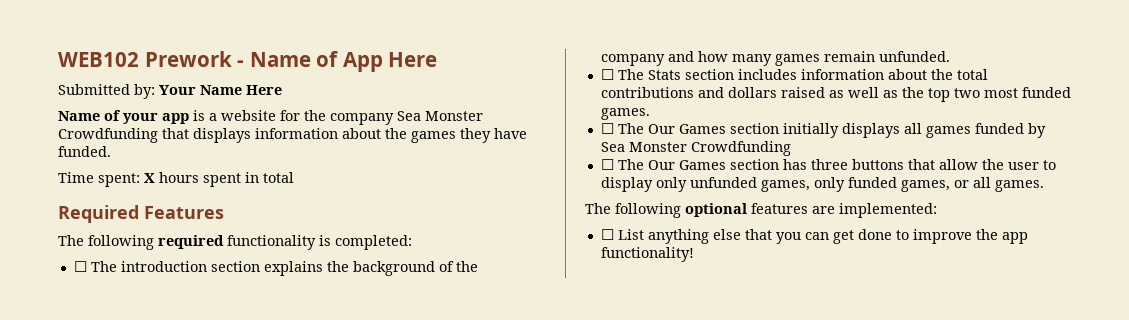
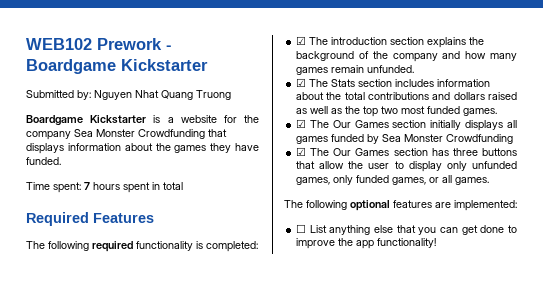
[249,51,438,72] [58,84,282,99] [58,110,189,124] Name of App Here // Submitted by: Your Name Here // Name of your app -> [26,59,208,74] [26,90,231,100] [26,115,147,126] Boardgame Kickstarter // Submitted by: Nguyen Nhat Quang Truong // Boardgame Kickstarter
[144,173,155,183] X -> [84,182,90,190] 7
[73,261,87,272] ☐ -> [296,36,307,45] ☑
[600,69,614,80] ☐ -> [296,78,307,87] ☑
[600,123,614,134] ☐ -> [296,119,307,128] ☑
[600,159,614,170] ☐ -> [296,147,307,156] ☑

